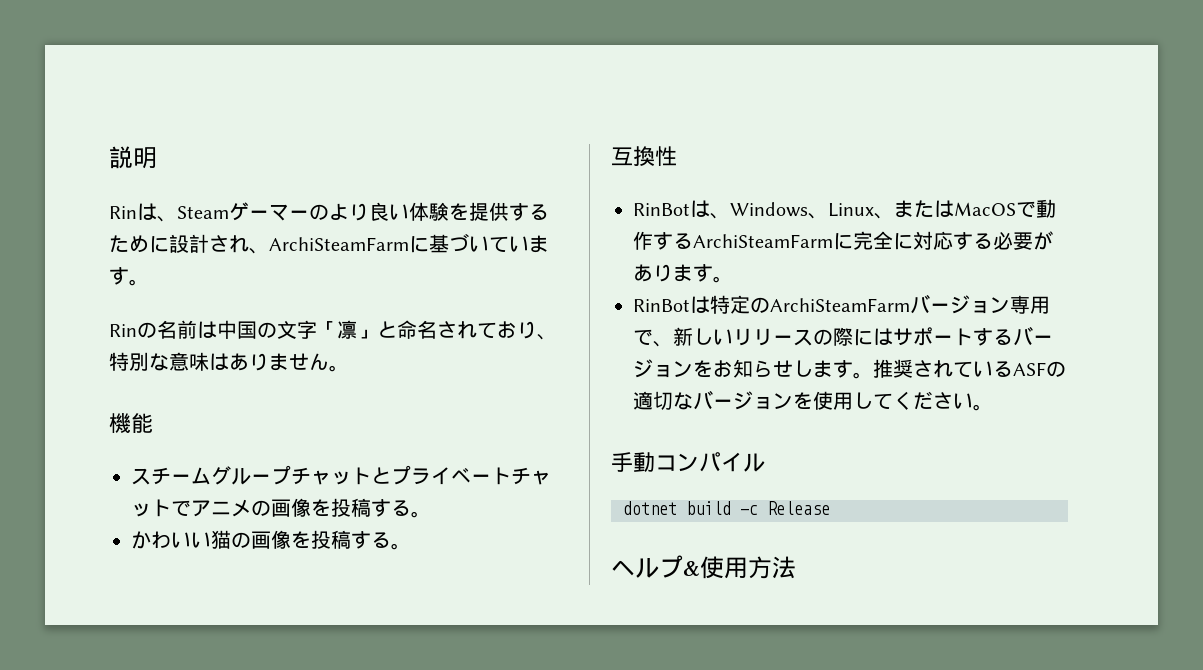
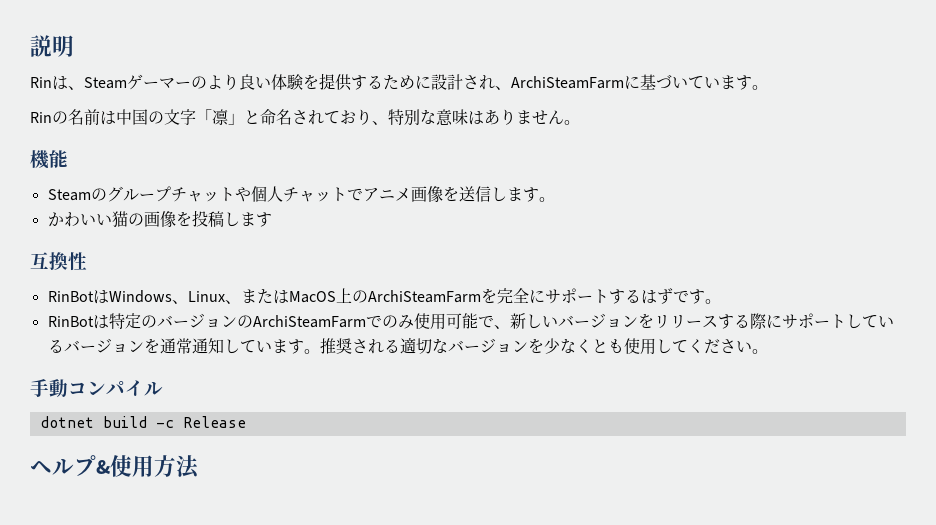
[131,467,211,485] スチーム -> [47,188,107,201] Steamの
[371,465,511,485] とプライベート -> [234,186,283,202] や個人
[251,498,411,517] の画像を投稿する -> [410,186,539,203] 画像を送信します
[351,531,411,550] する。 -> [223,212,272,227] します
[710,213,730,219] 、 -> (109, 297) none
[1016,199,1056,218] [633,231,1053,250] [633,264,693,282] で動作するArchiSteamFarmに完全に対応する必要がありま -> [335,288,689,304] 上のArchiSteamFarmを完全にサポートするはずで
[770,294,1050,314] [633,327,993,347] ArchiSteamFarmバージョン専用で、新しいリリースの際にはサポートす -> [156,313,894,330] バージョンのArchiSteamFarmでのみ使用可能で、新しいバージョンをリリースする際にサポートしてい
[713,359,813,378] お知らせし -> [159,338,272,354] 通常通知してい
[953,361,1066,378] ているASFの -> [383,339,400,353] る
(813, 401) none -> [543,338,624,354] 少なくとも

